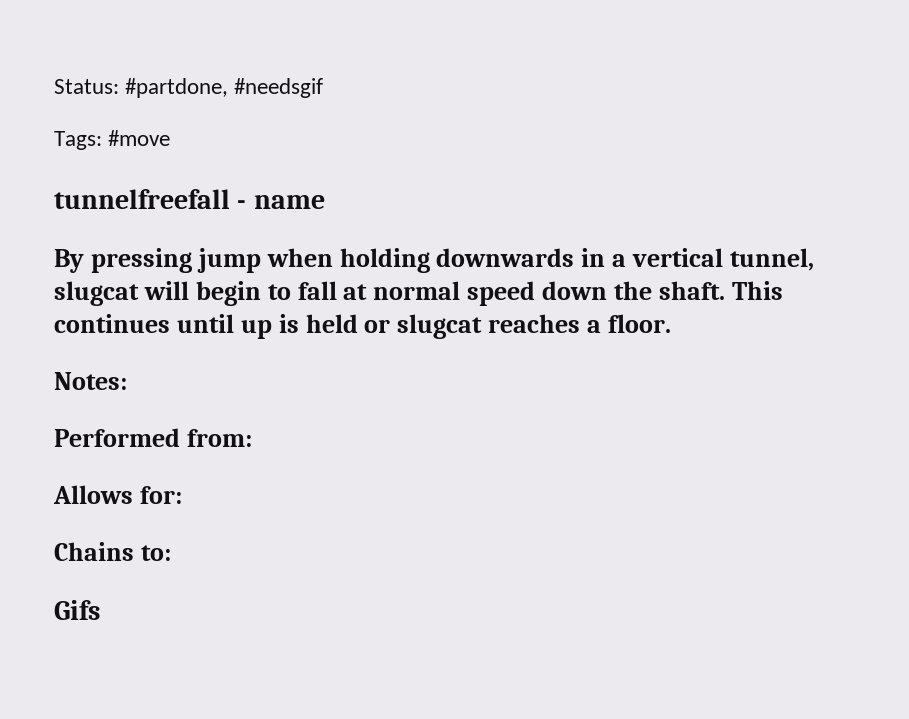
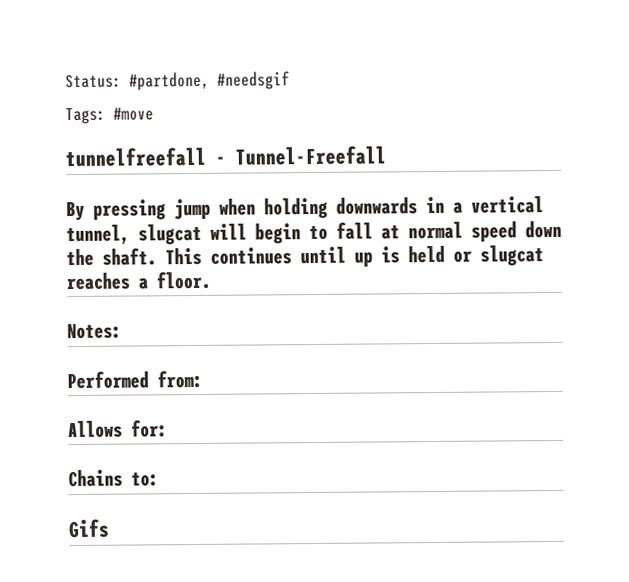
[253,195,325,209] name -> [235,145,386,166] Tunnel-Freefall

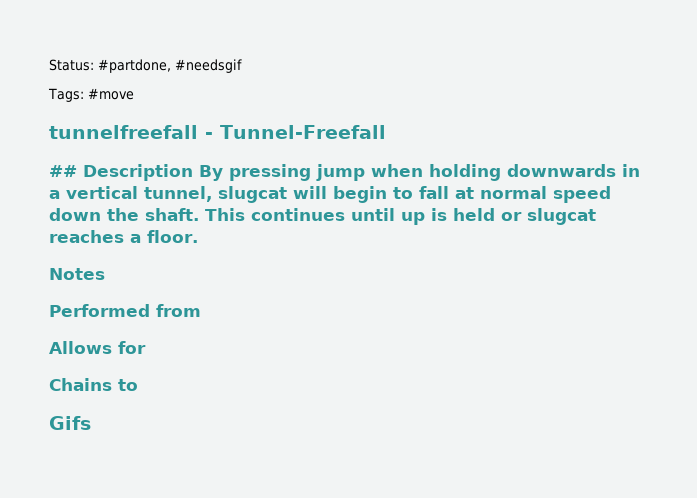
(386, 155) none -> [49,164,193,181] ## Description
[67,323,122,340] Notes: -> [49,268,105,280] Notes
[157,369,203,389] from: -> [156,304,201,317] from
[131,419,168,438] for: -> [118,341,146,354] for
[131,472,159,487] to: -> [118,379,138,391] to

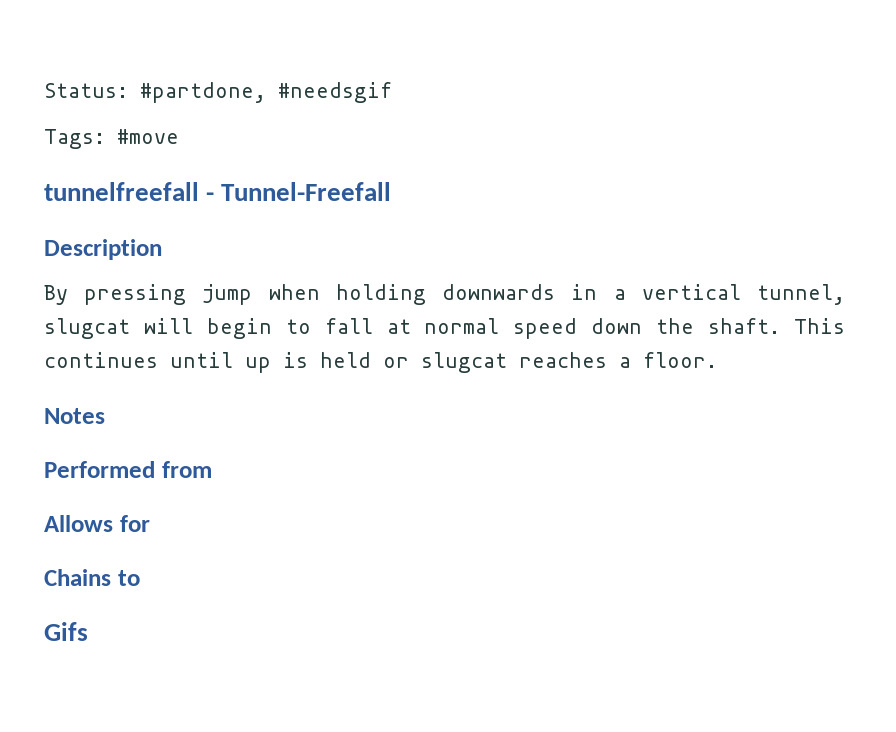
[49,165,77,177] ## -> (392, 191) none
(193, 172) none -> (162, 249) //

